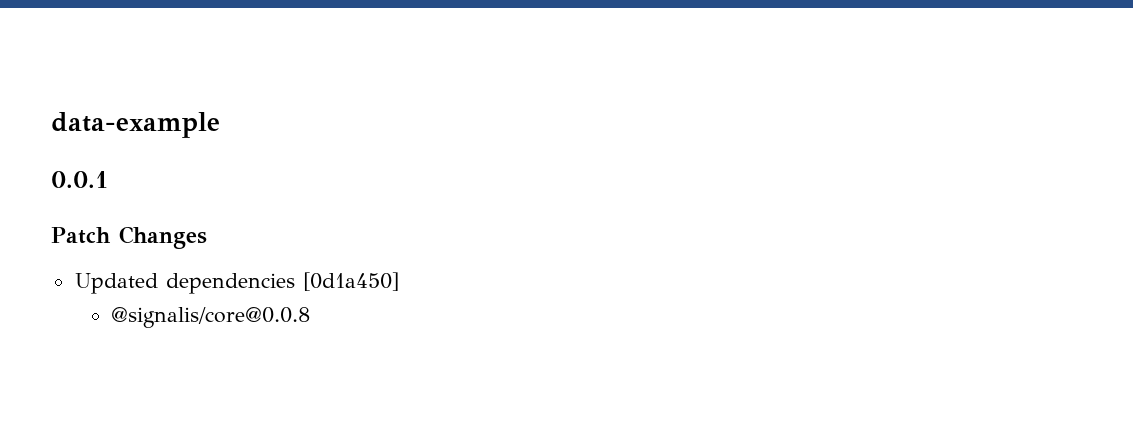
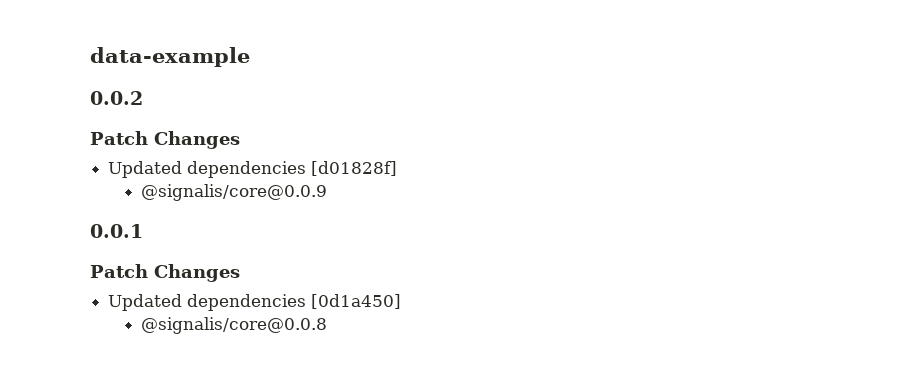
(220, 125) none -> [90,91,143,105] [90,131,240,149] [108,161,398,178] [141,184,328,201] // 0.0.2 // Patch Changes // Updated dependencies [d01828f] // @signalis/core@0.0.9

